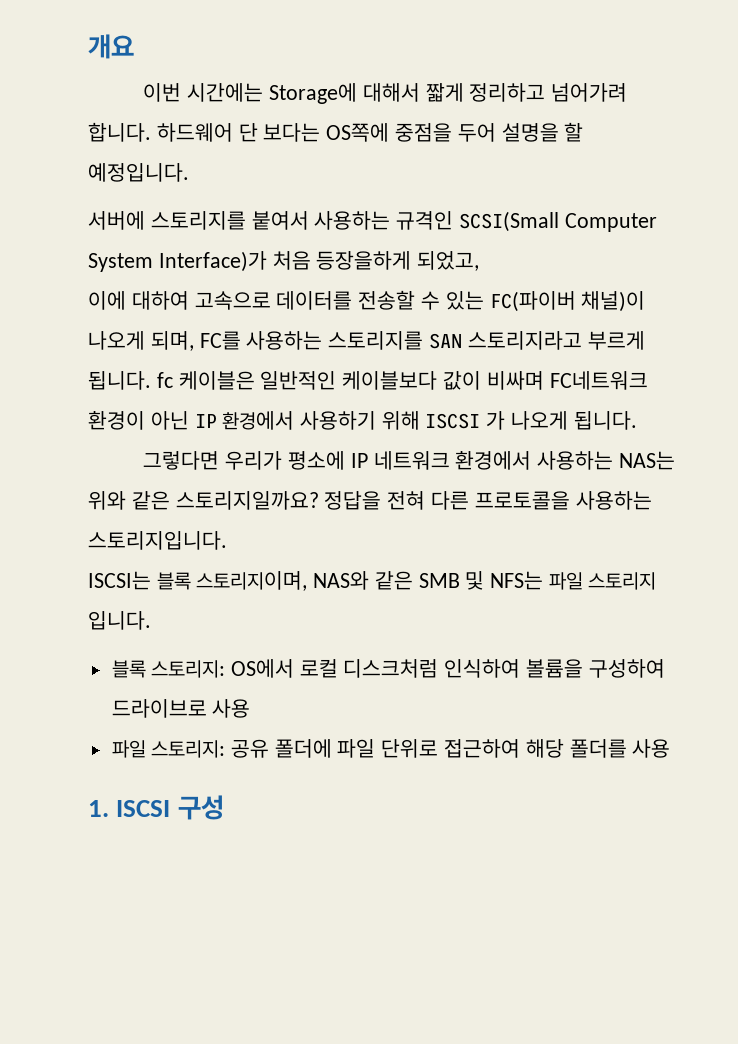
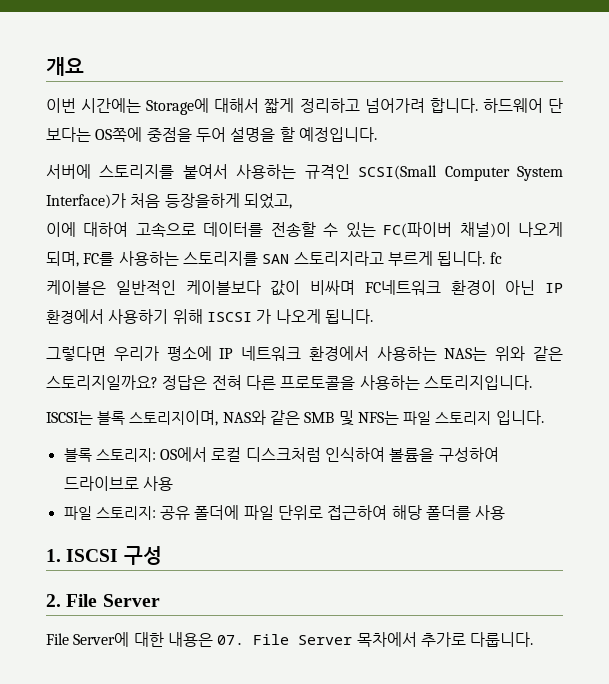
[324,491,382,510] 정답을 -> [162,375,208,390] 정답은
(224, 807) none -> [46,594,160,607] [46,632,534,647] // 2. File Server // File Server에 대한 내용은 07. File Server 목차에서 추가로 다룹니다.

